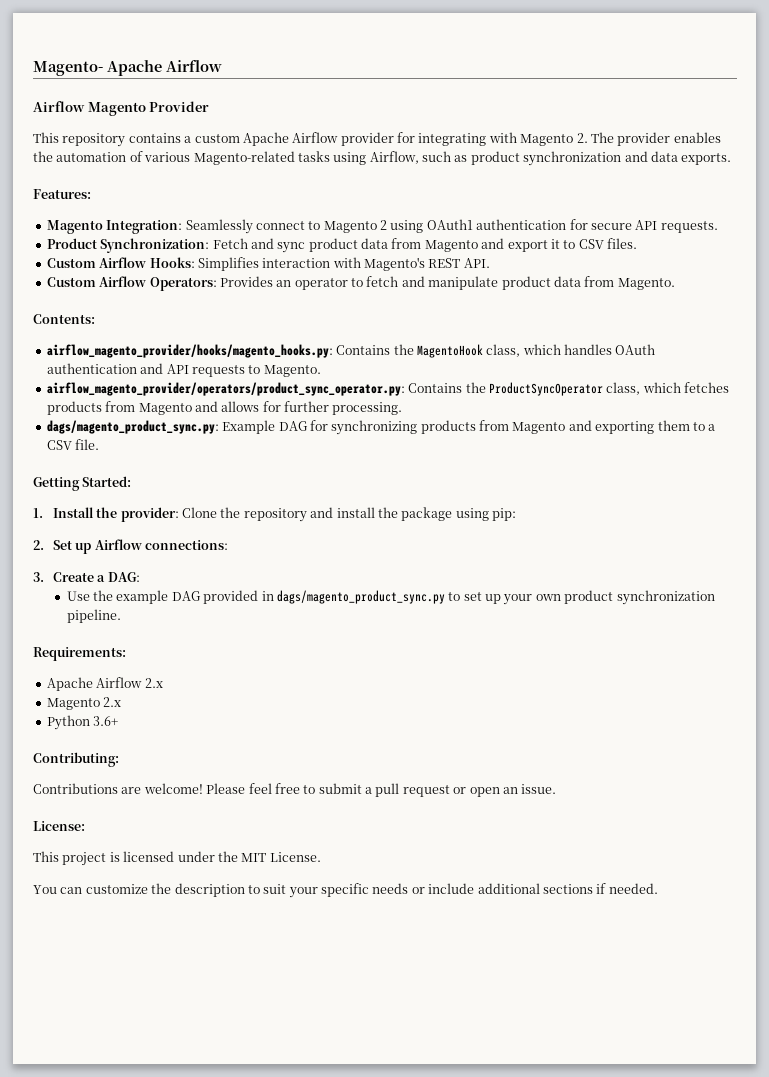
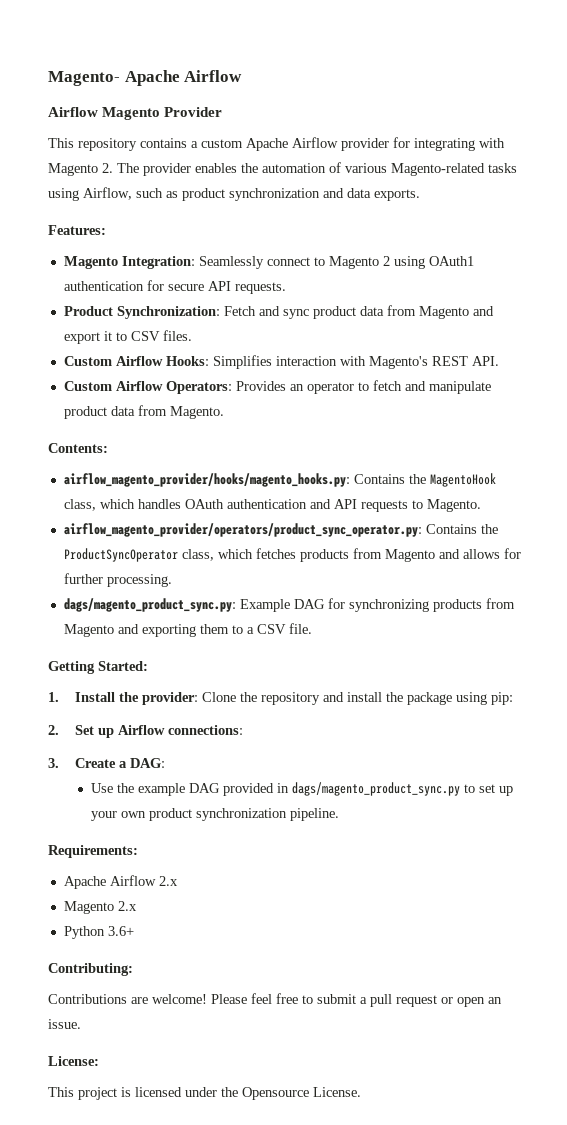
[241,853,267,862] MIT -> [242,1087,309,1100] Opensource
[33,883,658,898] // You can customize the description to suit your specific needs or include additional sections if needed. -> (361, 1092) none

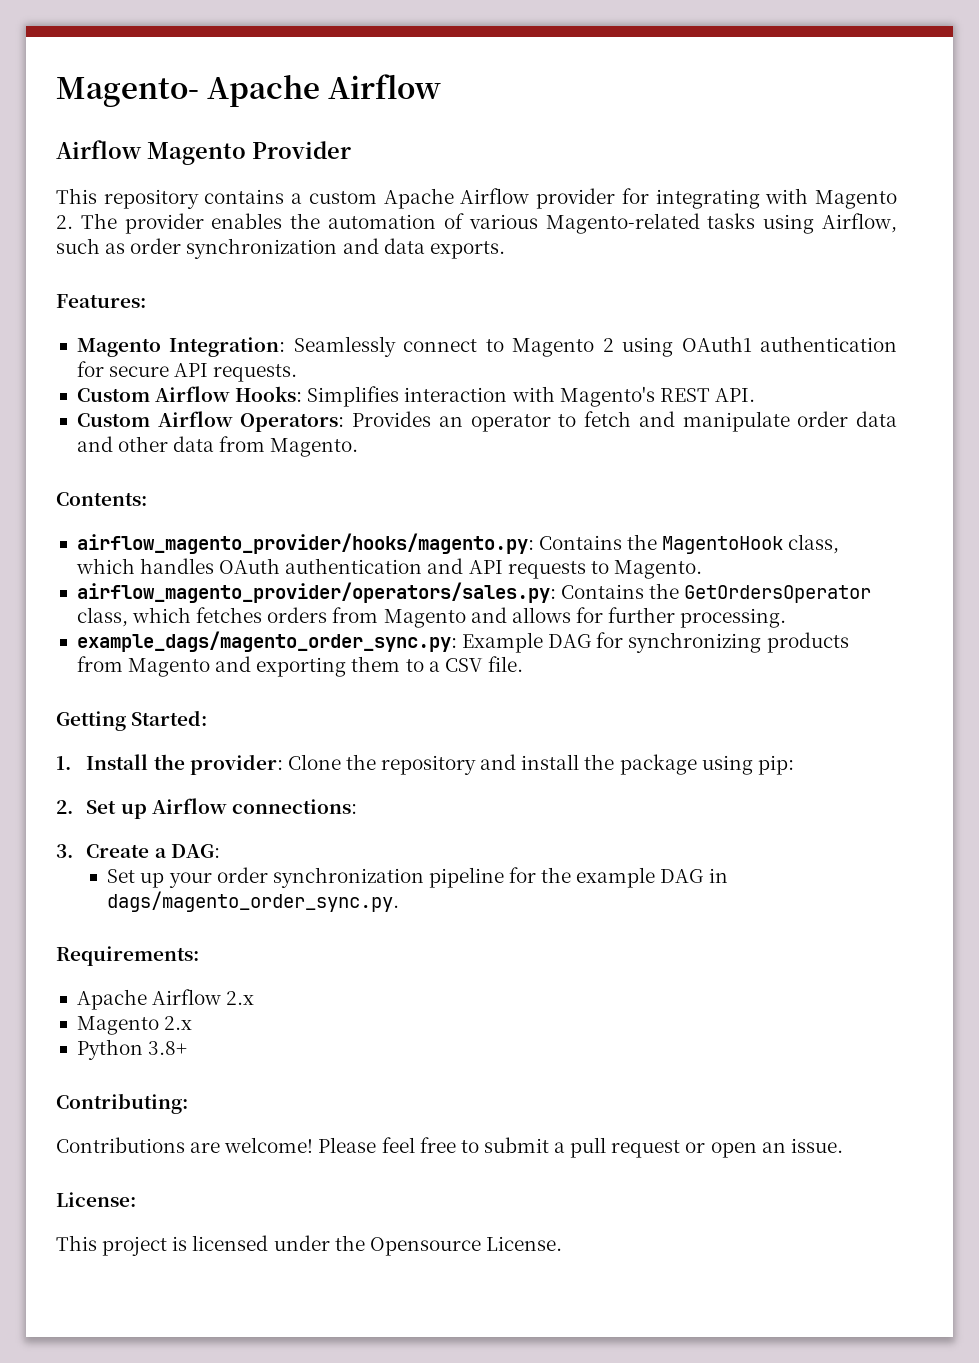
[182,188,225,201] product -> [130,238,182,254] order
[63,305,494,319] [63,330,192,344] // Product Synchronization: Fetch and sync product data from Magento and export it to CSV files. -> (298, 373) none
[63,406,107,419] product -> [797,411,898,427] [76,436,169,452] order data and other
[63,473,350,487] airflow_magento_provider/hooks/magento_hooks.py: -> [76,533,534,554] airflow_magento_provider/hooks/magento.py:
[63,523,498,537] [63,548,178,562] airflow_magento_provider/operators/product_sync_operator.py: Contains the ProductSyncOperator -> [76,582,872,603] airflow_magento_provider/operators/sales.py: Contains the GetOrdersOperator
[299,549,349,562] products -> [267,607,328,623] orders
[63,598,236,612] dags/magento_product_sync.py: -> [76,631,457,652] example_dags/magento_order_sync.py:
[91,782,514,796] [91,808,340,821] Use the example DAG provided in dags/magento_product_sync.py to set up your own product synchronization pipeline. -> [107,867,728,888] [107,891,400,912] Set up your order synchronization pipeline for the example DAG in dags/magento_order_sync.py.
[107,926,134,936] 3.6+ -> [148,1041,188,1055] 3.8+

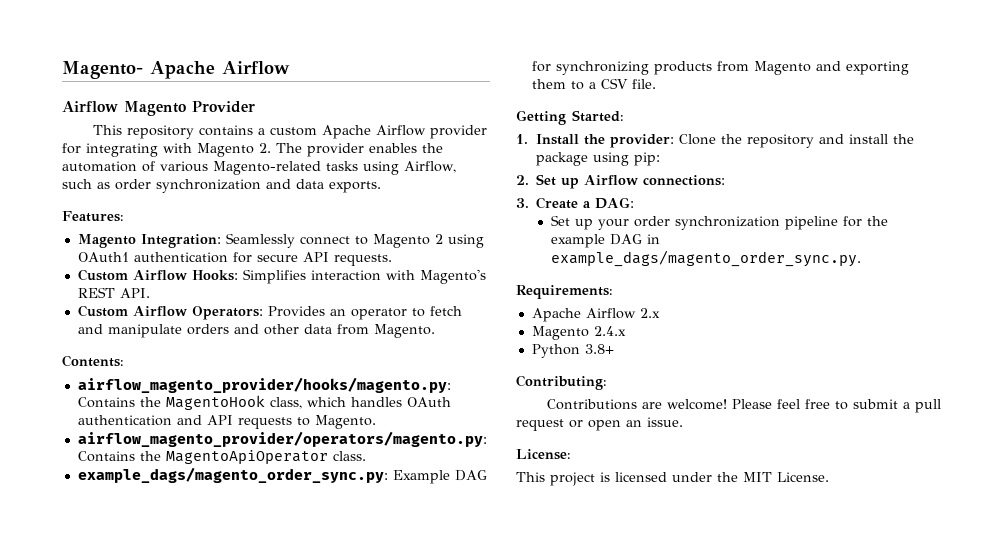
[797,411,898,427] order data -> [186,324,229,335] orders
[76,582,872,603] [76,607,787,628] airflow_magento_provider/operators/sales.py: Contains the GetOrdersOperator class, which fetches orders from Magento and allows for further processing. -> [77,431,487,447] [77,450,366,464] airflow_magento_provider/operators/magento.py: Contains the MagentoApiOperator class.
[107,891,400,912] dags/magento_order_sync.py. -> [551,250,862,267] example_dags/magento_order_sync.py.
[164,1016,193,1030] 2.x -> [593,326,626,336] 2.4.x
[369,1237,481,1256] Opensource -> [743,472,772,482] MIT

